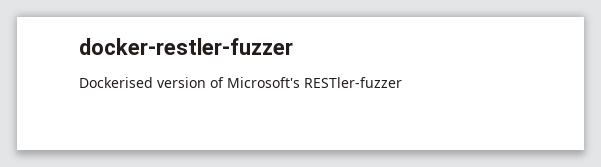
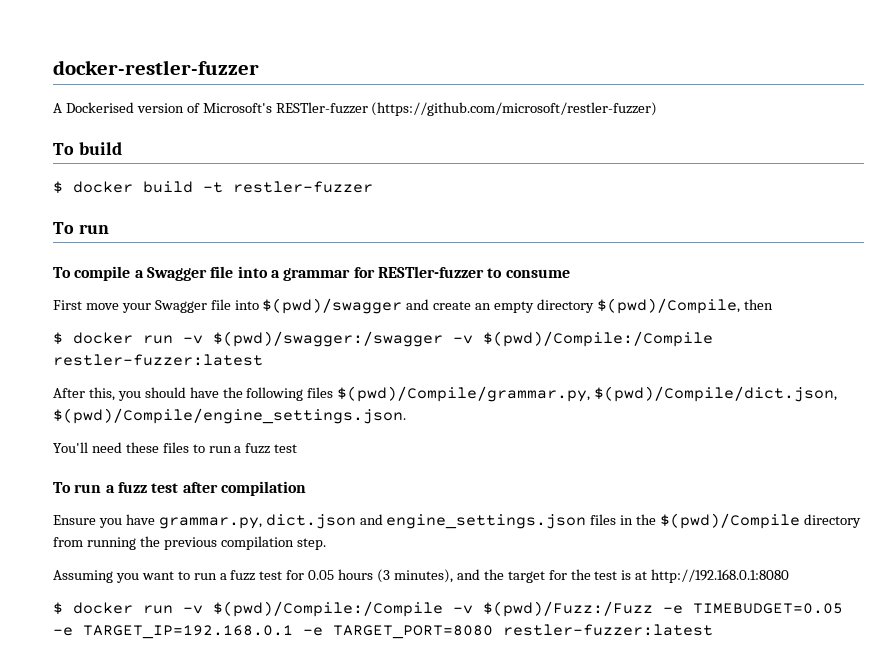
(293, 46) none -> [53,103,62,113] A
(402, 82) none -> [371,102,658,116] [53,142,122,155] [53,181,373,194] [53,222,109,234] [53,266,570,281] [53,298,773,314] [53,331,713,347] [53,354,263,366] [53,386,838,402] [53,408,406,424] [53,442,298,454] [53,481,306,496] [53,513,862,529] [53,536,326,550] [53,569,790,583] [53,601,843,617] [53,624,713,639] (https://github.com/microsoft/restler-fuzzer) // To build // $ docker build -t restler-fuzzer // To run // To compile a Swagger file into a grammar for RESTler-fuzzer to consume // First move your Swagger file into $(pwd)/swagger and create an empty directory $(pwd)/Compile, then // $ docker run -v $(pwd)/swagger:/swagger -v $(pwd)/Compile:/Compile restler-fuzzer:latest // After this, you should have the following files $(pwd)/Compile/grammar.py, $(pwd)/Compile/dict.json, $(pwd)/Compile/engine_settings.json. // You'll need these files to run a fuzz test // To run a fuzz test after compilation // Ensure you have grammar.py, dict.json and engine_settings.json files in the $(pwd)/Compile directory from running the previous compilation step. // Assuming you want to run a fuzz test for 0.05 hours (3 minutes), and the target for the test is at http://192.168.0.1:8080 // $ docker run -v $(pwd)/Compile:/Compile -v $(pwd)/Fuzz:/Fuzz -e TIMEBUDGET=0.05 -e TARGET_IP=192.168.0.1 -e TARGET_PORT=8080 restler-fuzzer:latest

